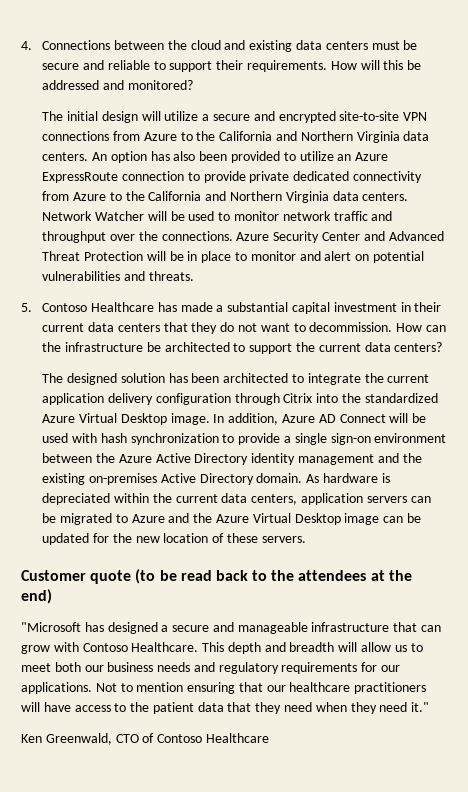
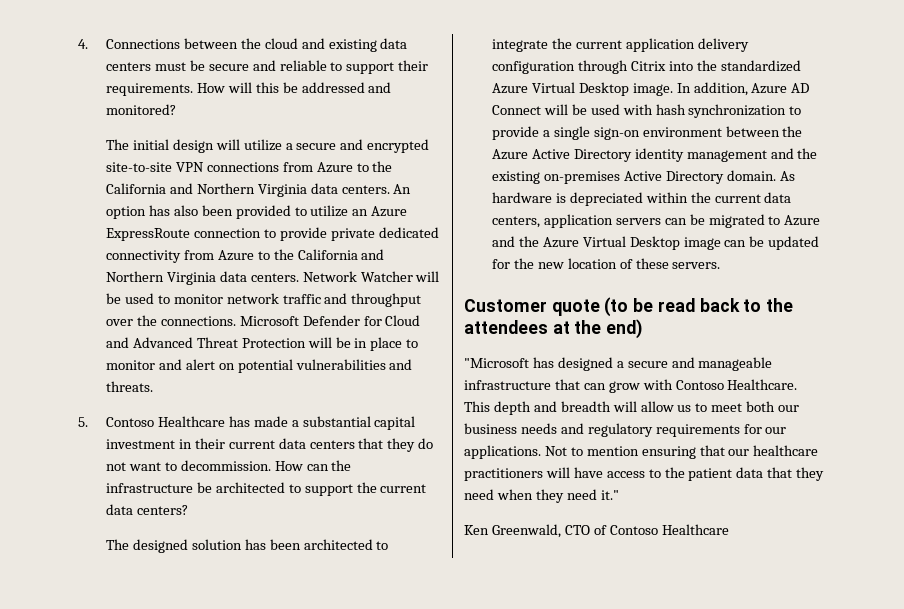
[236,231,361,243] Azure Security Center -> [239,315,421,326] Microsoft Defender for Cloud

